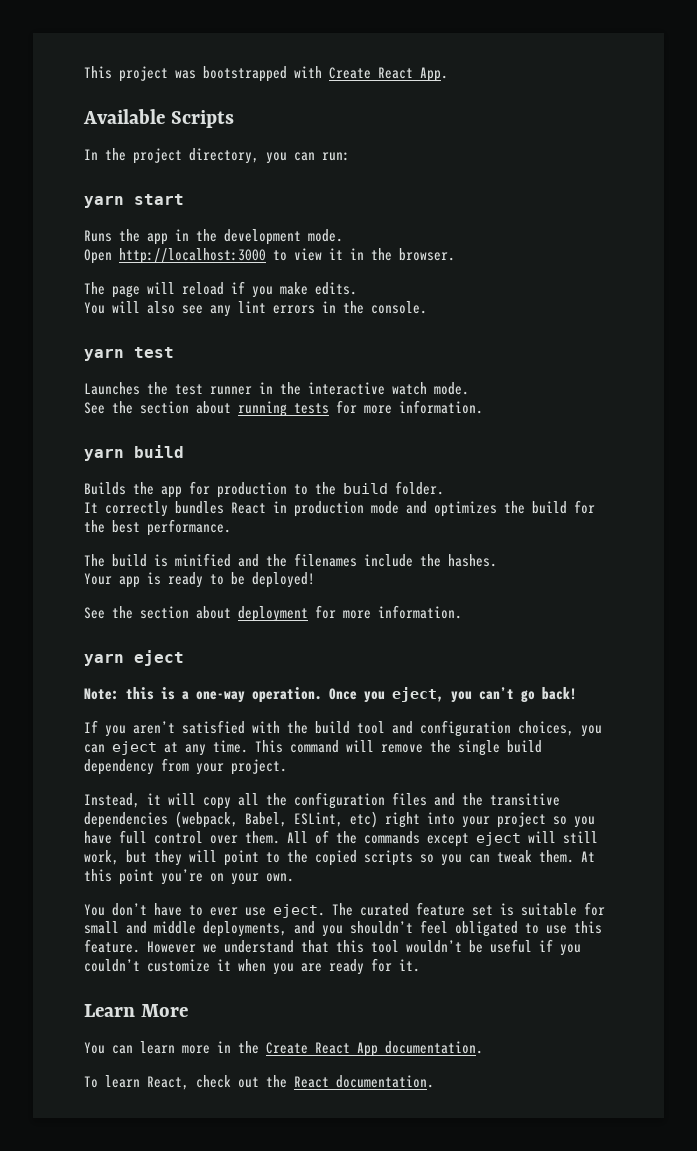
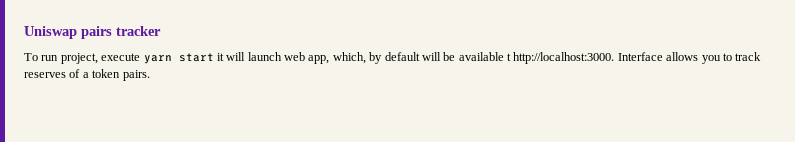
[84,66,448,82] [83,109,234,128] [84,148,350,164] [84,194,184,208] [84,229,343,245] [84,248,455,264] [84,281,357,298] [84,301,427,317] [84,347,174,361] [84,382,469,395] [84,400,483,417] [84,445,184,461] [84,481,444,498] [84,500,595,517] [84,519,231,536] [84,553,497,567] [84,572,315,588] [84,605,462,622] [84,650,184,666] [84,687,577,703] [84,720,602,737] [84,740,542,756] [84,758,287,775] [84,792,560,809] [84,811,595,828] [84,830,598,847] [84,850,595,866] [84,869,294,885] [84,902,605,918] [84,920,602,937] [84,939,581,956] [84,958,420,975] [84,1004,188,1017] [84,1041,483,1057] [84,1075,434,1090] This project was bootstrapped with Create React App. // Available Scripts // In the project directory, you can run: // yarn start // Runs the app in the development mode. // Open http://localhost:3000 to view it in the browser. // The page will reload if you make edits. // You will also see any lint errors in the console. // yarn test // Launches the test runner in the interactive watch mode. // See the section about running tests for more information. // yarn build // Builds the app for production to the build folder. // It correctly bundles React in production mode and optimizes the build for the best performance. // The build is minified and the filenames include the hashes. // Your app is ready to be deployed! // See the section about deployment for more information. // yarn eject // Note: this is a one-way operation. Once you eject, you can’t go back! // If you aren’t satisfied with the build tool and configuration choices, you can eject at any time. This command will remove the single build dependency from your project. // Instead, it will copy all the configuration files and the transitive dependencies (webpack, Babel, ESLint, etc) right into your project so you have full control over them. All of the commands except eject will still work, but they will point to the copied scripts so you can tweak them. At this point you’re on your own. // You don’t have to ever use eject. The curated feature set is suitable for small and middle deployments, and you shouldn’t feel obligated to use this feature. However we understand that this tool wouldn’t be useful if you couldn’t customize it when you are ready for it. // Learn More // You can learn more in the Create React App documentation. // To learn React, check out the React documentation. -> [24,26,161,39] [24,52,762,64] [24,69,150,81] Uniswap pairs tracker // To run project, execute yarn start it will launch web app, which, by default will be available t http://localhost:3000. Interface allows you to track reserves of a token pairs.

